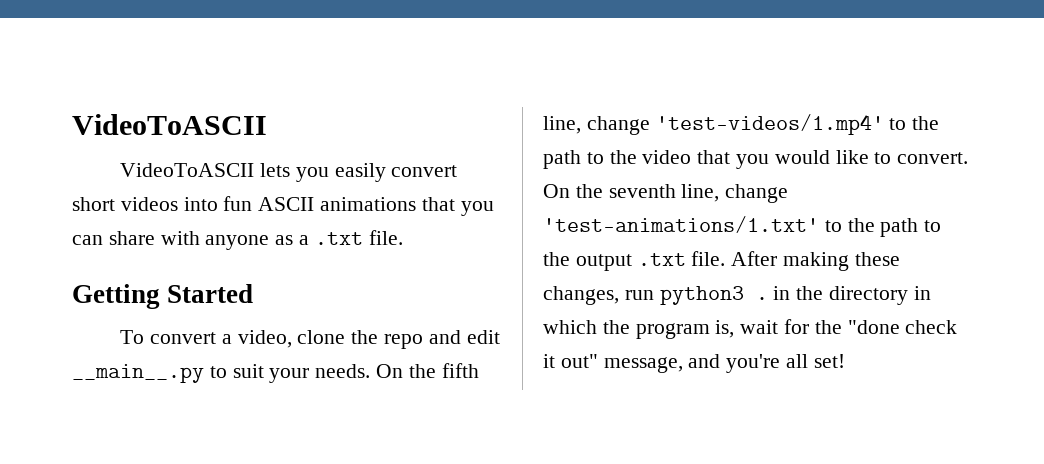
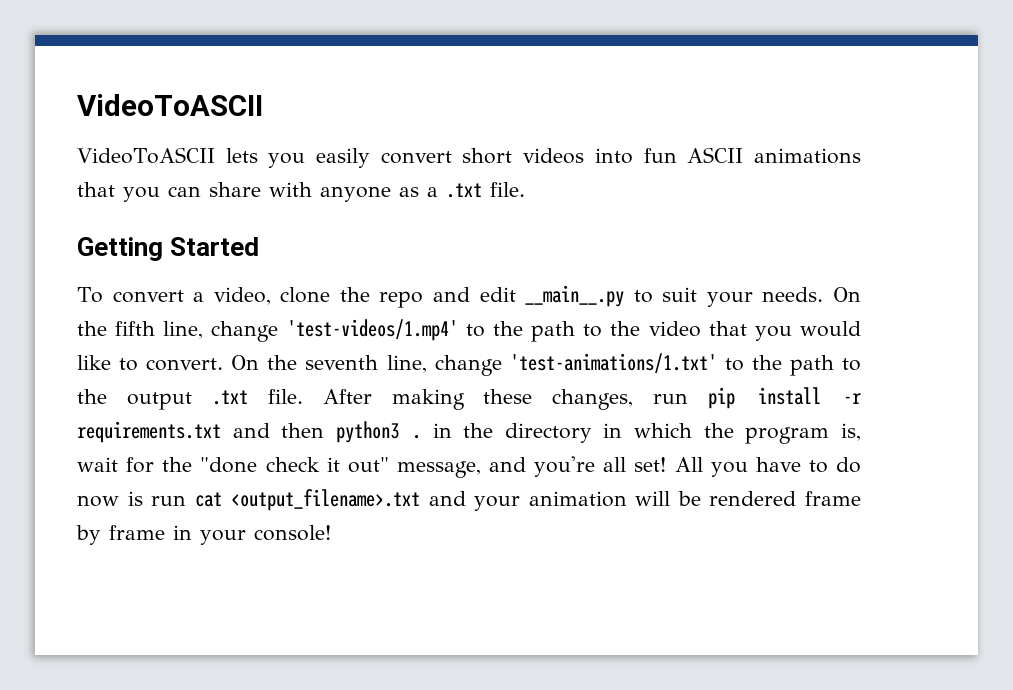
(654, 295) none -> [708,387,861,409] [77,421,325,443] pip install -r requirements.txt and then
(845, 361) none -> [674,457,861,477] [77,489,861,511] [76,525,331,545] All you have to do now is run cat <output_filename>.txt and your animation will be rendered frame by frame in your console!

